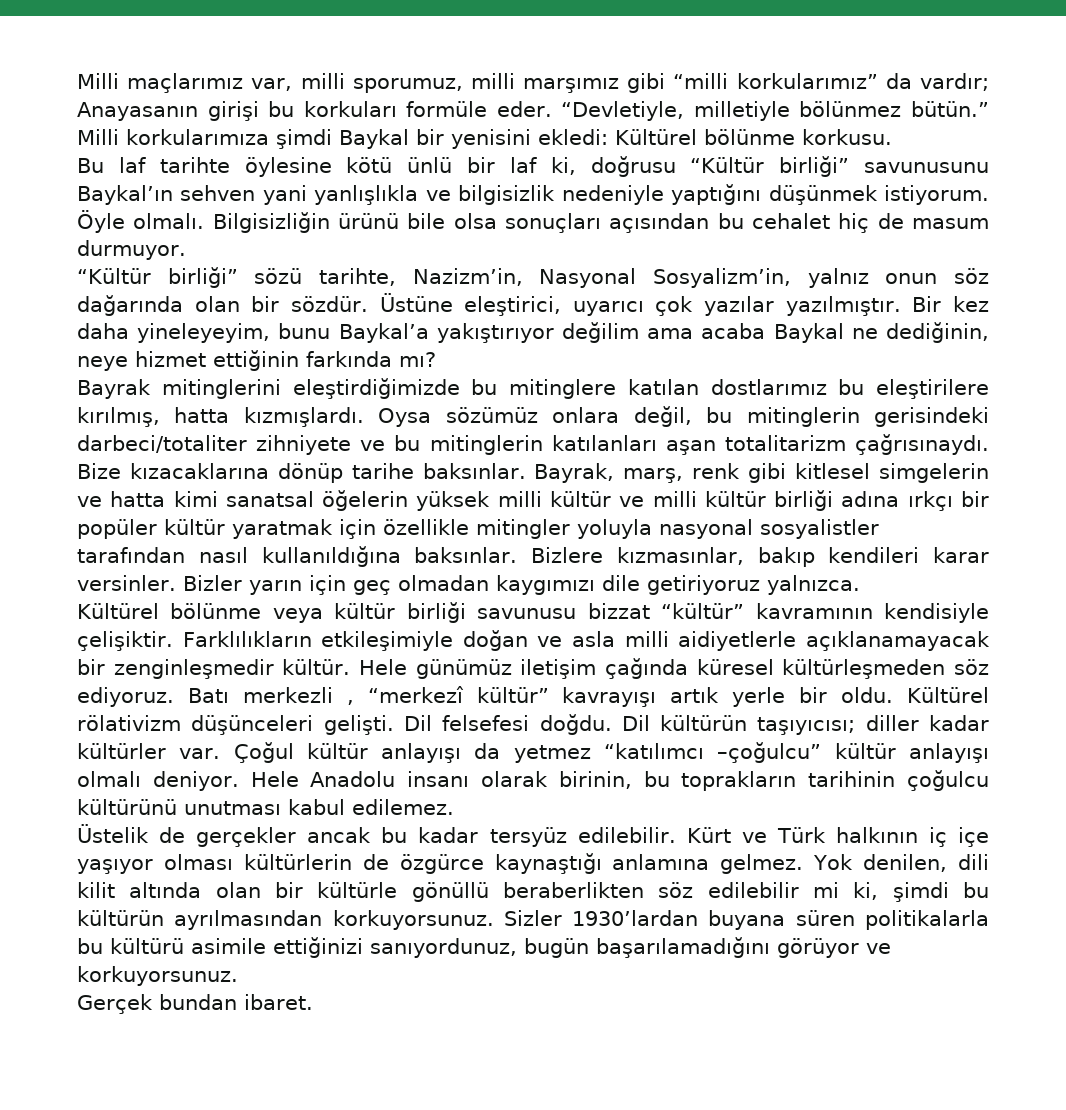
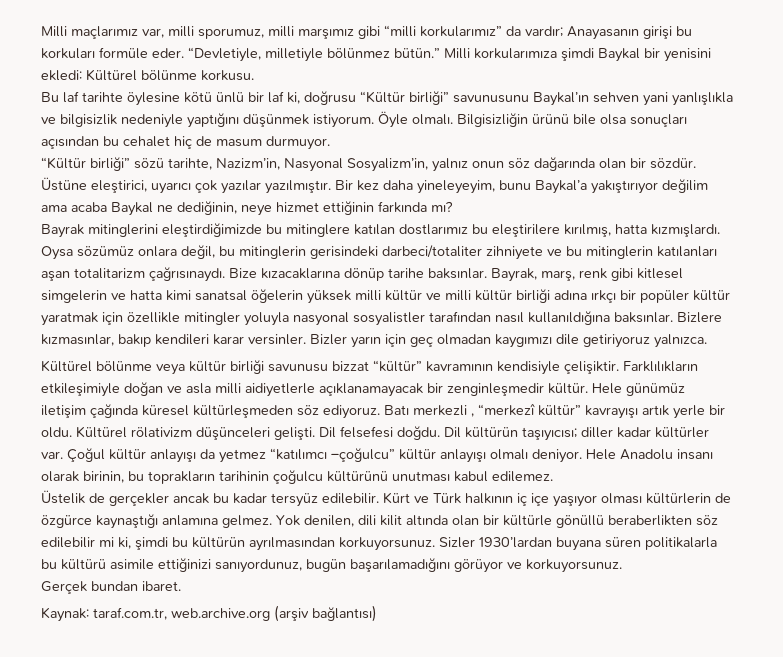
(313, 1002) none -> [41,605,377,622] // Kaynak: taraf.com.tr, web.archive.org (arşiv bağlantısı)

